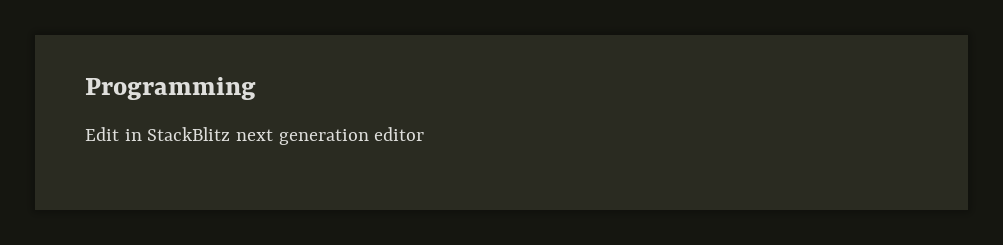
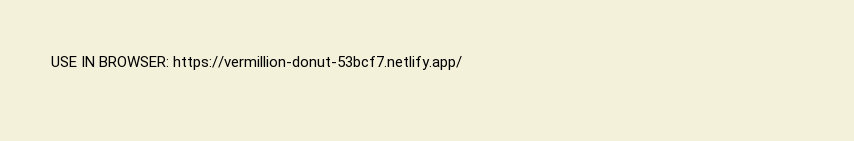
[85,77,256,100] [85,127,425,145] Programming // Edit in StackBlitz next generation editor -> [51,56,463,70] USE IN BROWSER: https://vermillion-donut-53bcf7.netlify.app/

